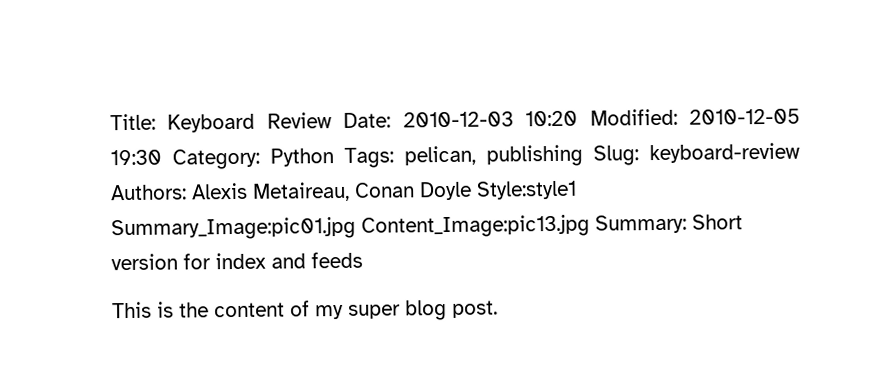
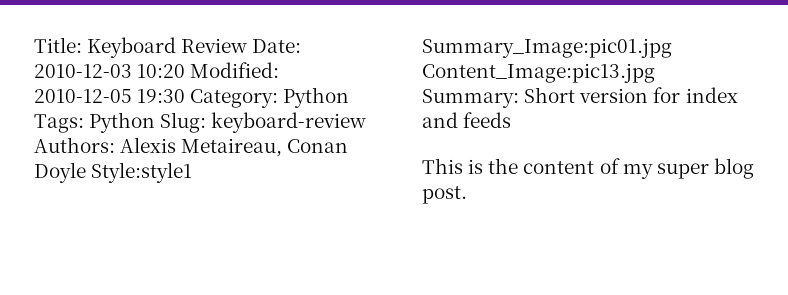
[404,144,583,167] pelican, publishing -> [89,112,156,133] Python

